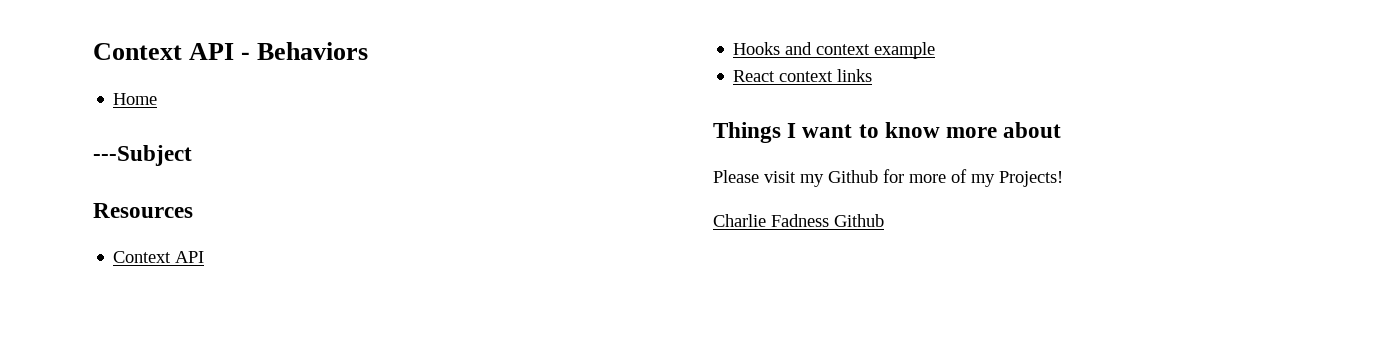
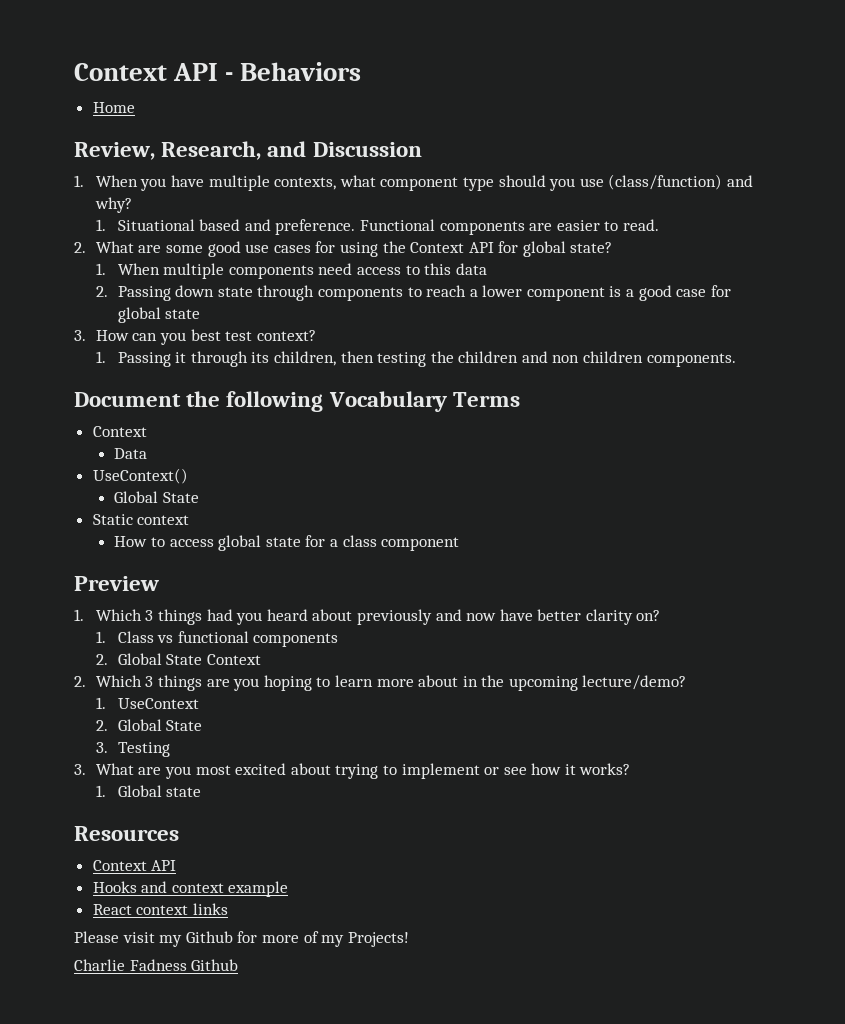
[93,145,192,166] ---Subject -> [74,141,422,160] [74,174,753,191] [94,197,132,213] [95,219,659,235] [74,241,613,257] [95,263,487,279] [95,285,731,301] [117,307,201,323] [74,329,316,345] [95,351,736,367] [74,391,520,412] [92,426,147,437] [114,448,148,459] [92,468,188,484] [114,491,200,503] [92,514,190,525] [114,535,460,551] [74,576,159,591] [74,609,661,625] [95,631,339,647] [95,653,261,665] [74,675,687,691] [95,697,199,709] [95,719,203,731] [95,742,170,757] [74,763,631,779] [95,785,202,797] Review, Research, and Discussion // 1. When you have multiple contexts, what component type should you use (class/function) and why? // 1. Situational based and preference. Functional components are easier to read. // 2. What are some good use cases for using the Context API for global state? // 1. When multiple components need access to this data // 2. Passing down state through components to reach a lower component is a good case for global state // 3. How can you best test context? // 1. Passing it through its children, then testing the children and non children components. // Document the following Vocabulary Terms // Context // Data // UseContext() // Global State // Static context // How to access global state for a class component // Preview // 1. Which 3 things had you heard about previously and now have better clarity on? // 1. Class vs functional components // 2. Global State Context // 2. Which 3 things are you hoping to learn more about in the upcoming lecture/demo? // 1. UseContext // 2. Global State // 3. Testing // 3. What are you most excited about trying to implement or see how it works? // 1. Global state
[713,122,1062,143] // Things I want to know more about -> (228, 909) none

